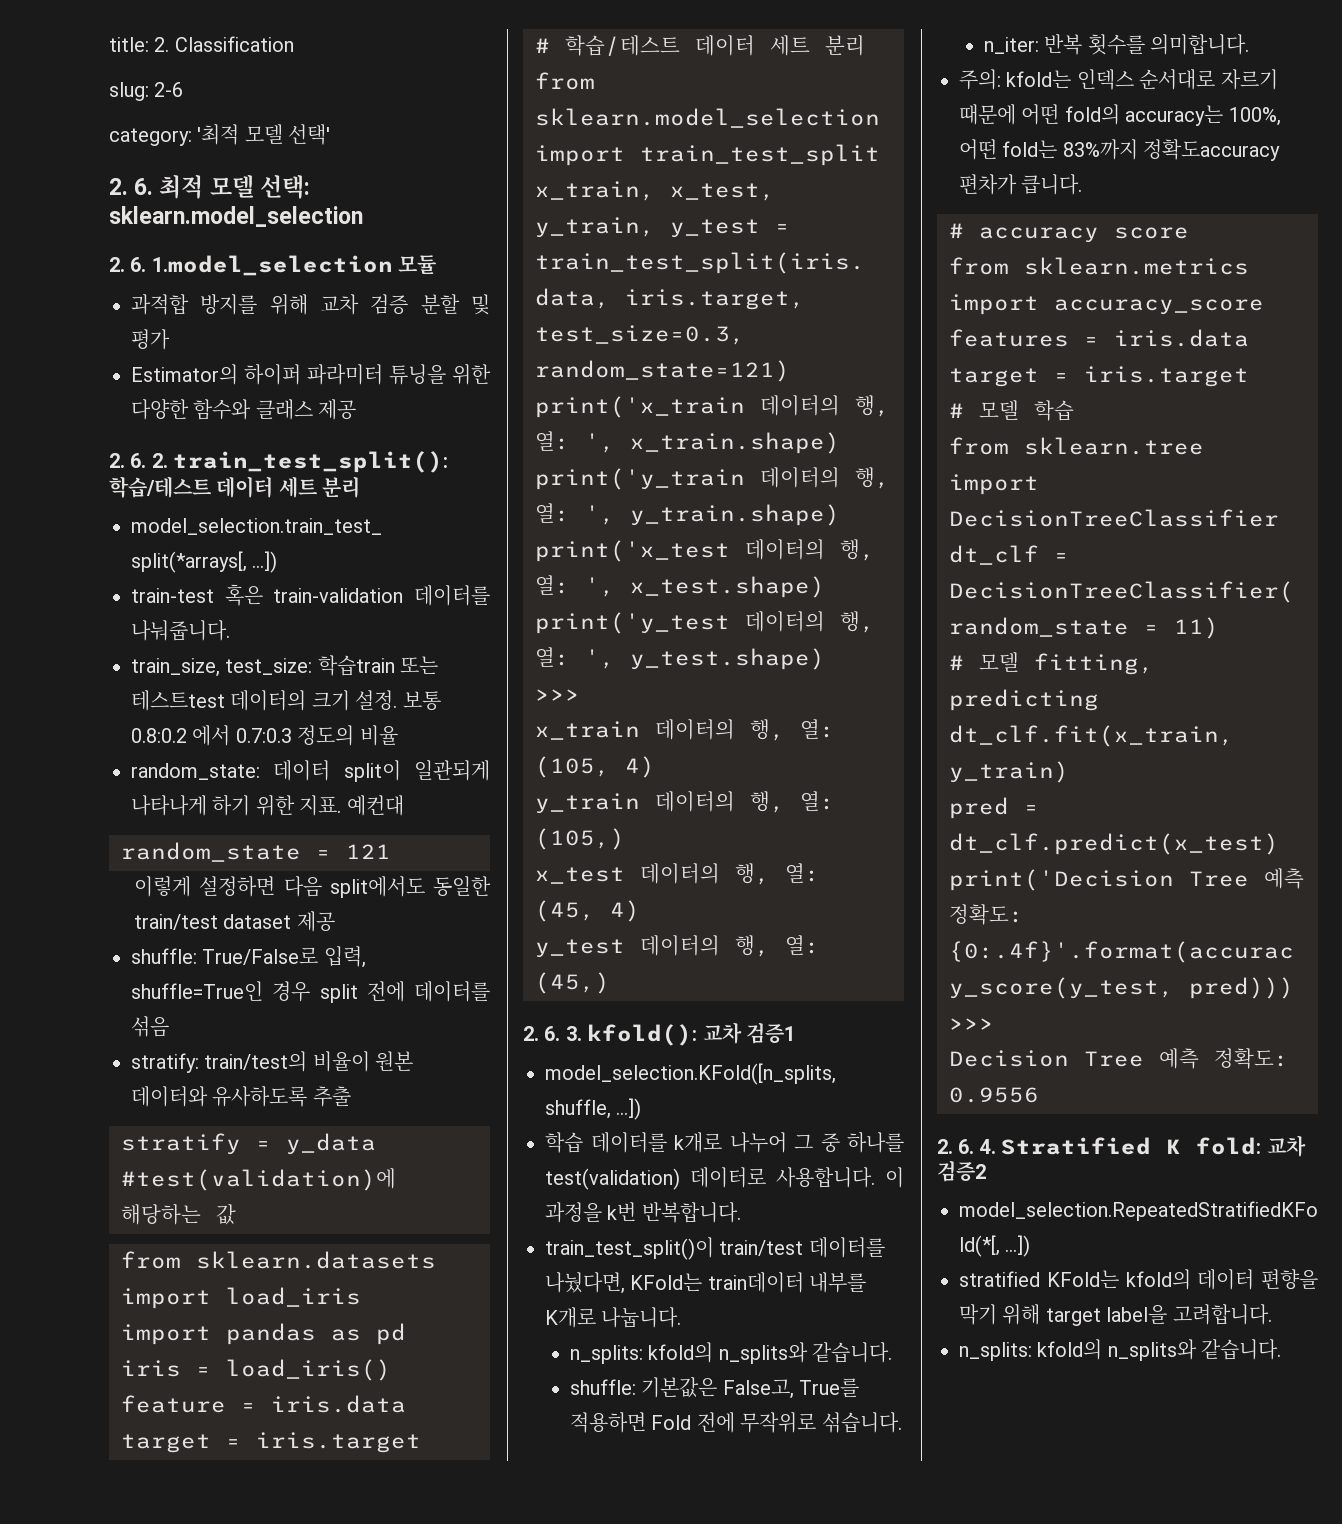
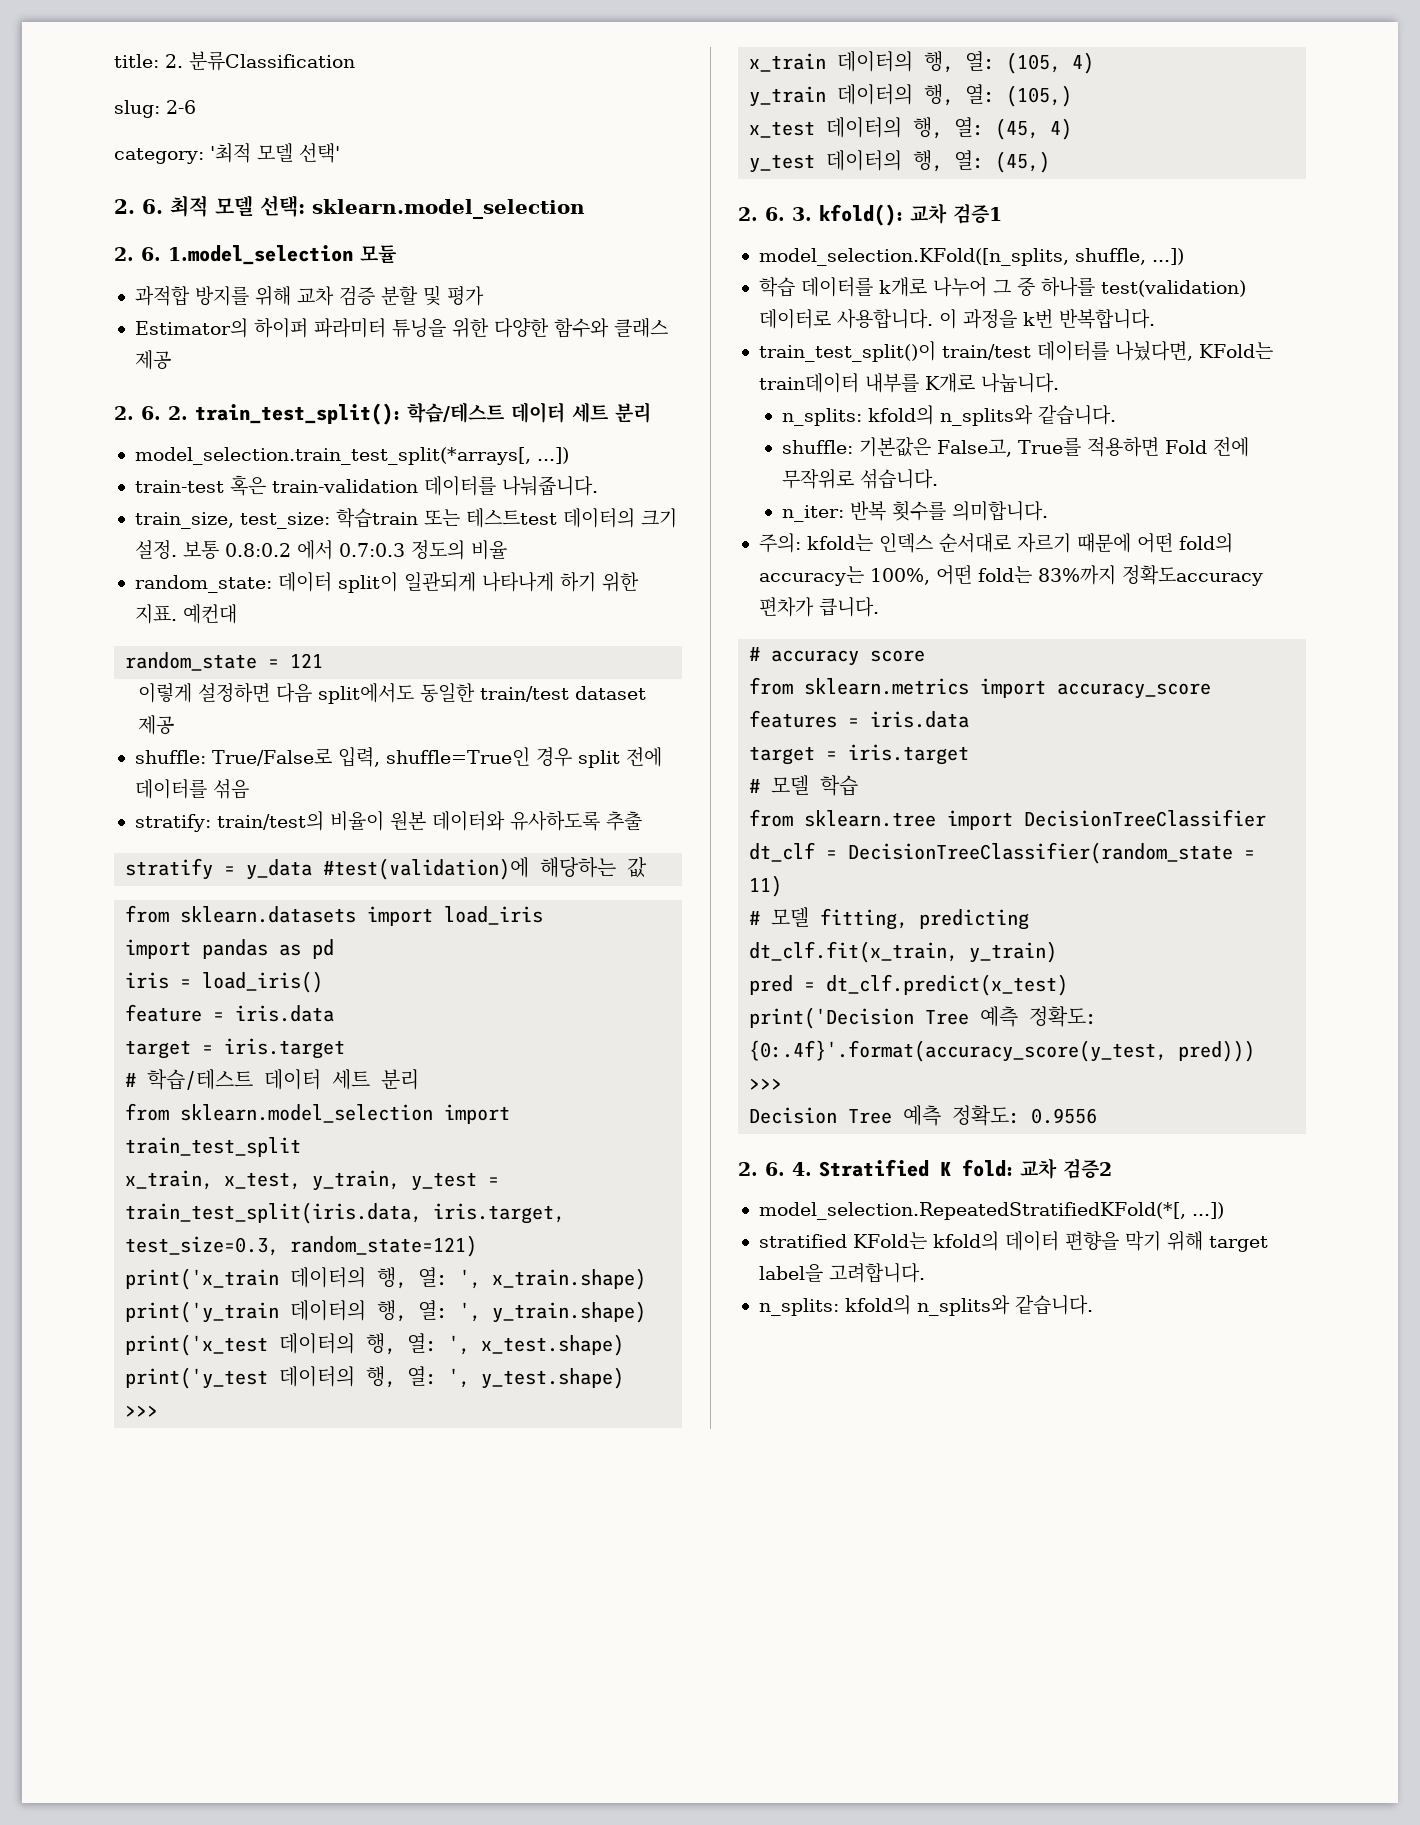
[174,36,294,52] Classification -> [189,51,355,71] 분류Classification

